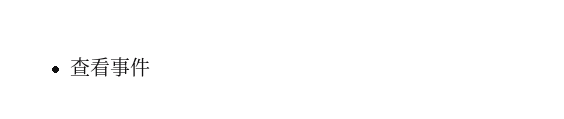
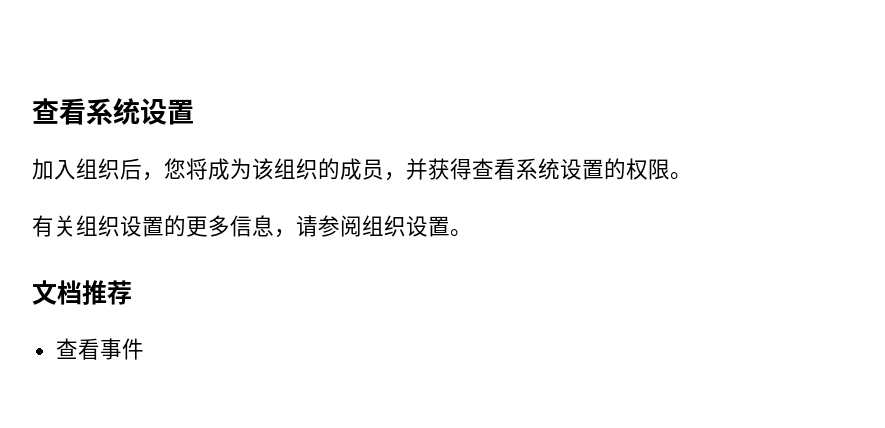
[70,57,110,77] 查看 -> [32,98,194,125] [32,158,692,181] [32,215,472,238] [32,280,132,305] [55,338,100,360] 查看系统设置 // 加入组织后，您将成为该组织的成员，并获得查看系统设置的权限。 // 有关组织设置的更多信息，请参阅组织设置。 // 文档推荐 // 查看

